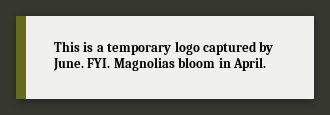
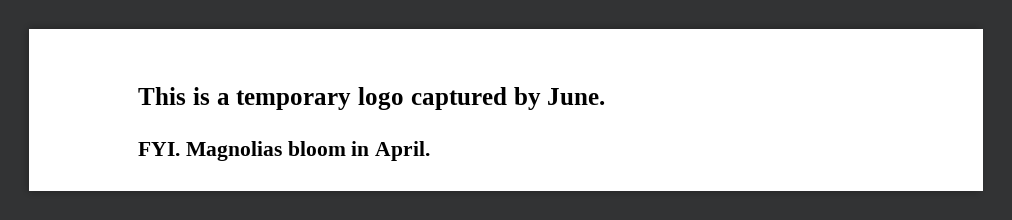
(84, 64) none -> (606, 96) //

